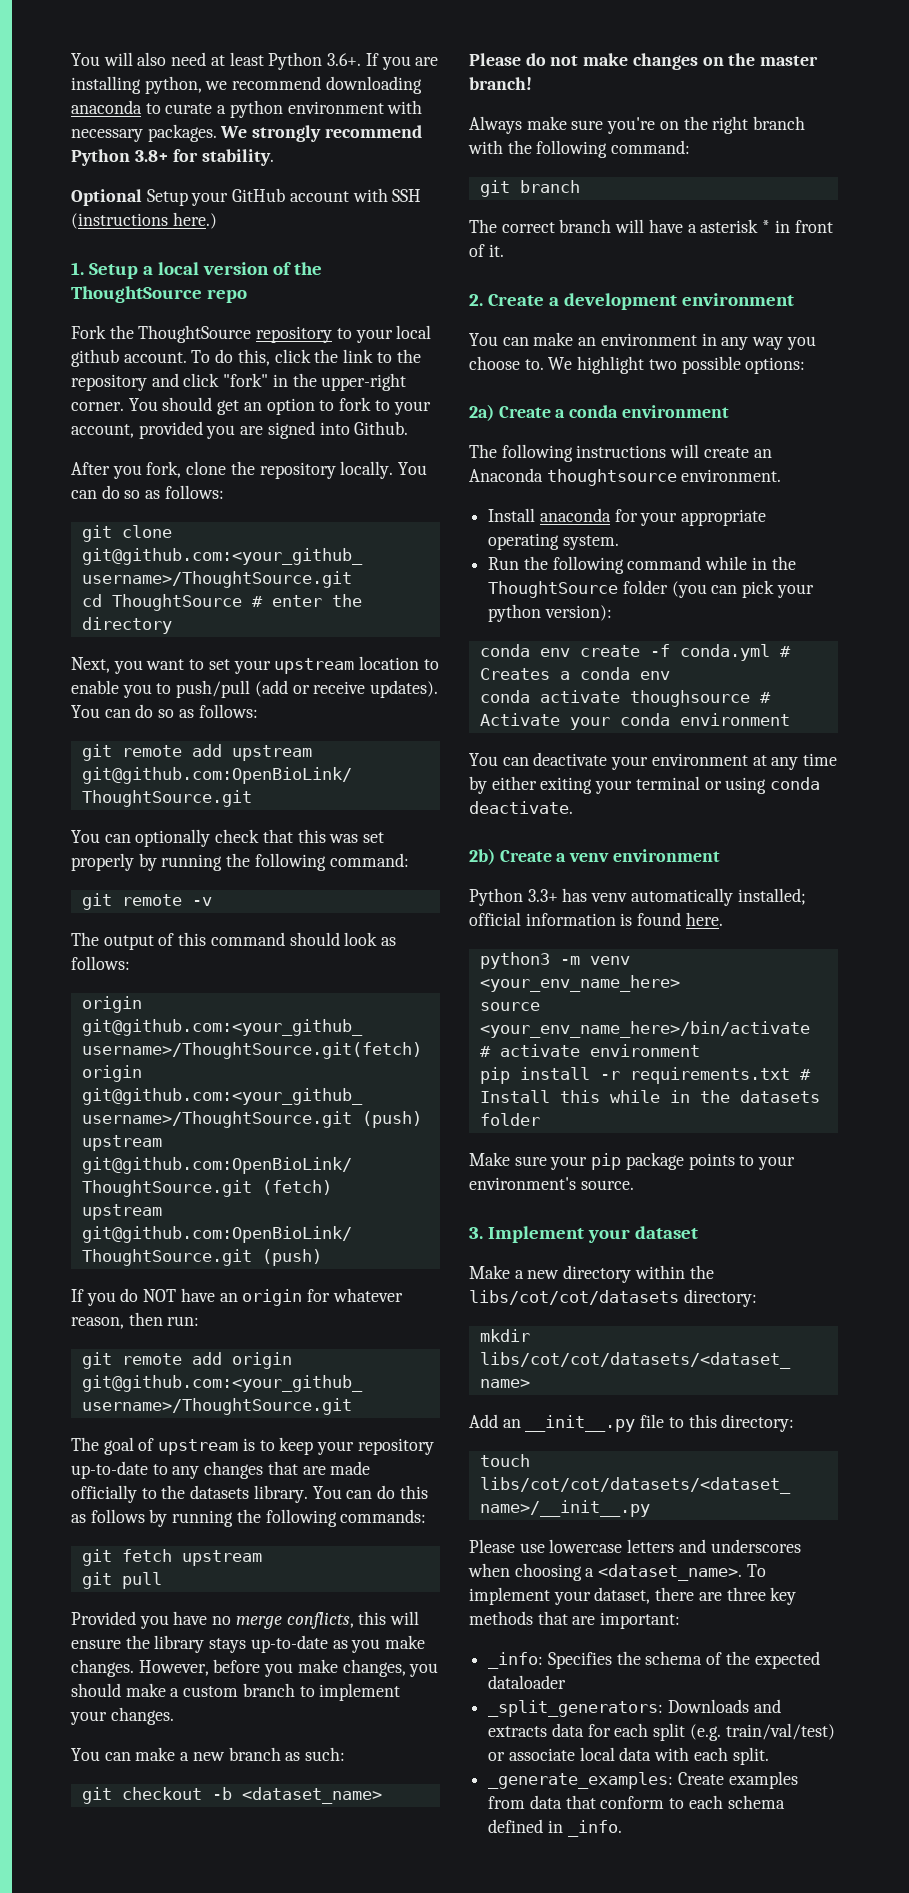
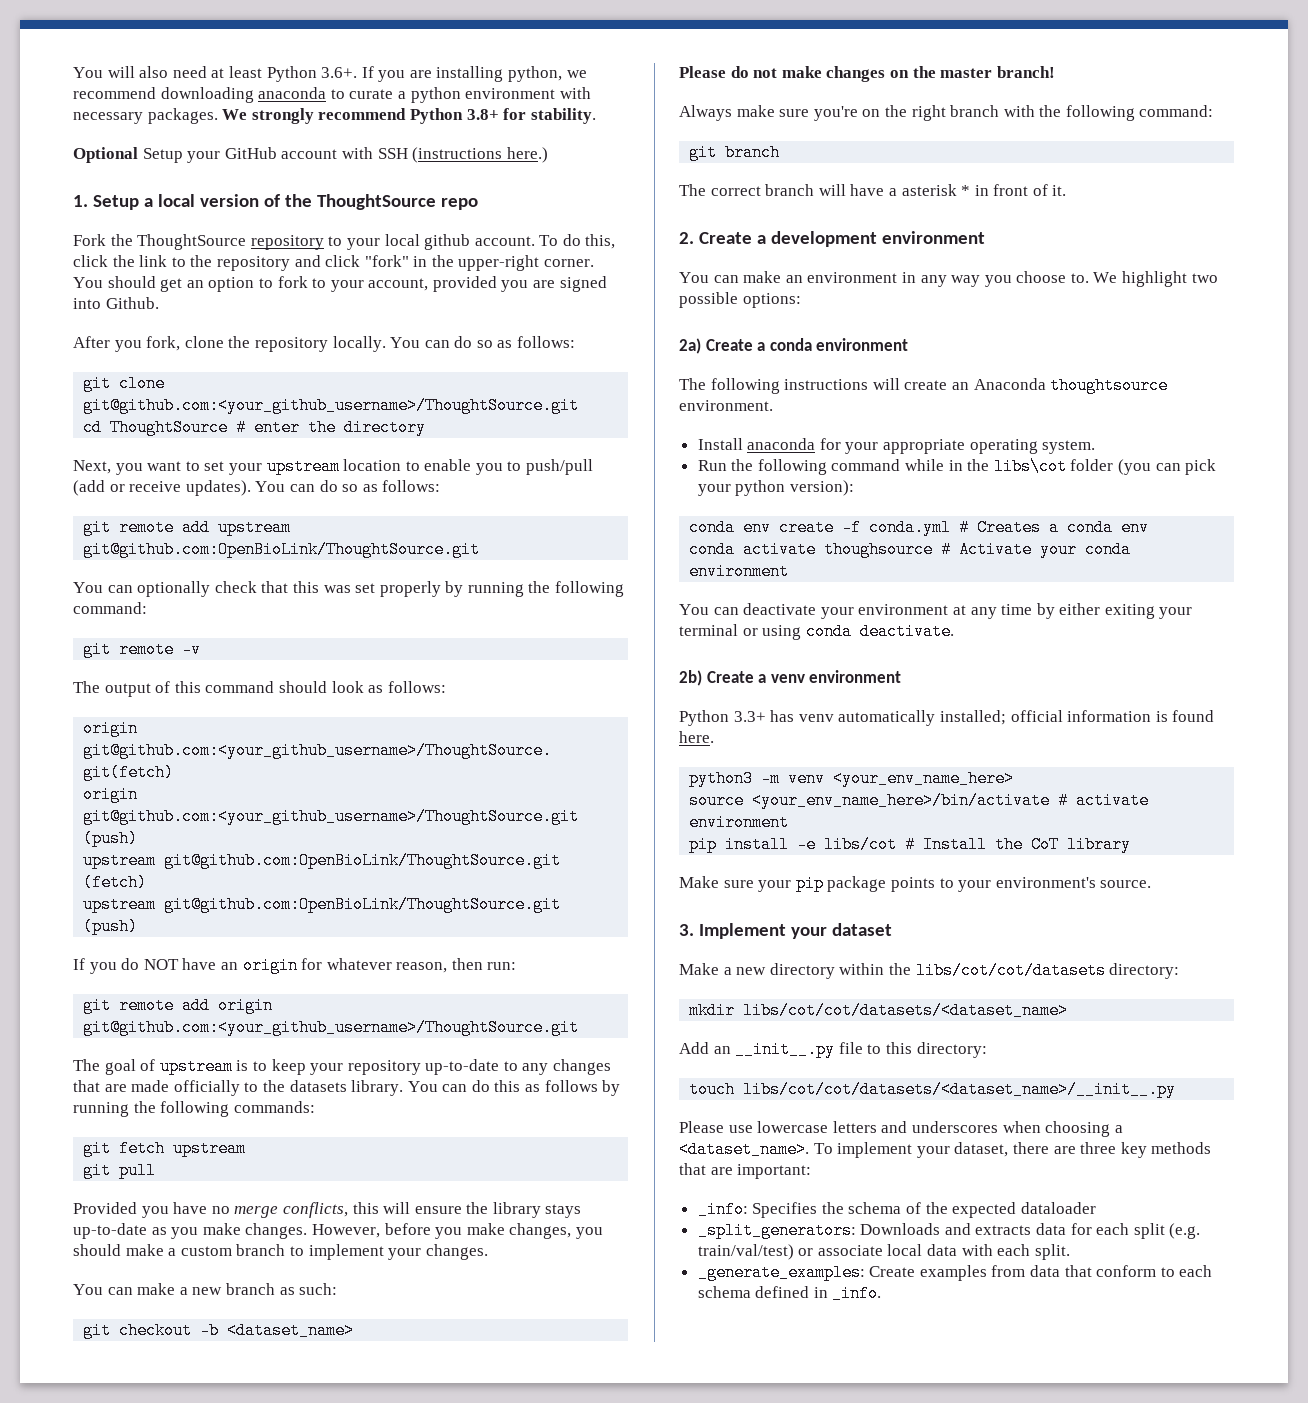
[488,581,619,598] ThoughtSource -> [993,458,1067,475] libs\cot
[599,1067,811,1084] [479,1090,820,1103] [479,1113,540,1126] -r requirements.txt # Install this while in the datasets folder -> [797,836,1132,853] -e libs/cot # Install the CoT library

